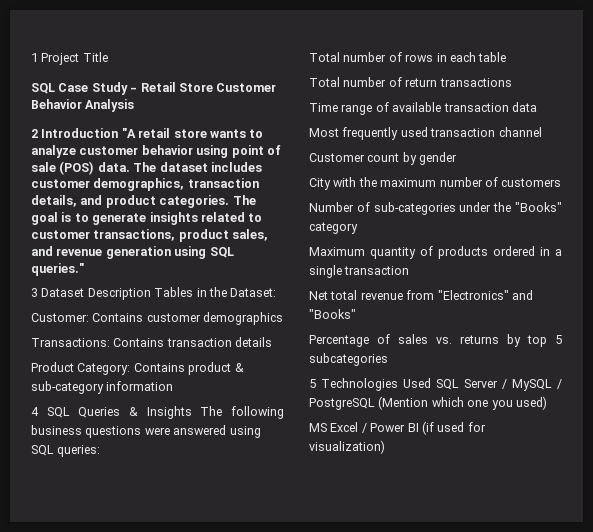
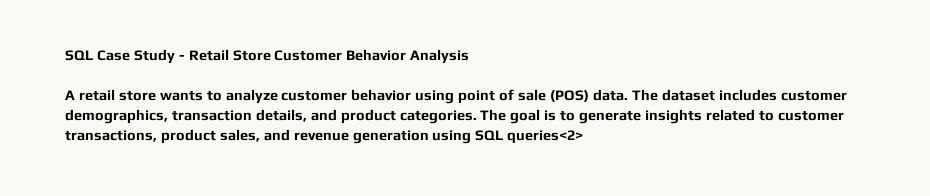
[31,52,108,65] 1 Project Title // -> (65, 55) none
[31,128,136,138] 2 Introduction "A -> [65,90,75,100] A
[31,263,84,276] [31,287,277,300] [31,312,284,325] [31,337,273,347] [31,362,244,375] [31,381,174,394] [31,406,284,419] [31,425,261,438] [31,445,101,457] [309,52,507,62] [309,77,512,87] [309,102,537,115] [309,127,542,140] [309,152,458,165] [309,177,562,190] [309,202,562,215] [309,222,358,234] [309,246,562,259] [309,265,410,278] [309,290,533,300] [309,309,356,319] [309,334,562,347] [309,353,388,366] [309,378,562,391] [309,396,547,410] [309,421,486,435] [309,440,385,454] queries." // 3 Dataset Description Tables in the Dataset: // Customer: Contains customer demographics // Transactions: Contains transaction details // Product Category: Contains product & sub-category information // 4 SQL Queries & Insights The following business questions were answered using SQL queries: // Total number of rows in each table // Total number of return transactions // Time range of available transaction data // Most frequently used transaction channel // Customer count by gender // City with the maximum number of customers // Number of sub-categories under the "Books" category // Maximum quantity of products ordered in a single transaction // Net total revenue from "Electronics" and "Books" // Percentage of sales vs. returns by top 5 subcategories // 5 Technologies Used SQL Server / MySQL / PostgreSQL (Mention which one you used) // MS Excel / Power BI (if used for visualization) -> [507,130,584,144] queries<2>

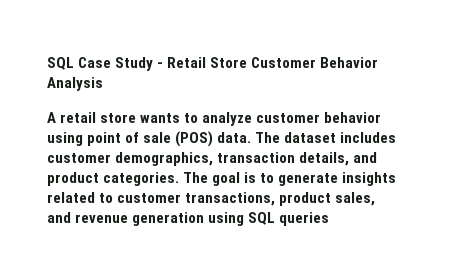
[507,130,584,144] queries<2> -> [279,212,330,226] queries

